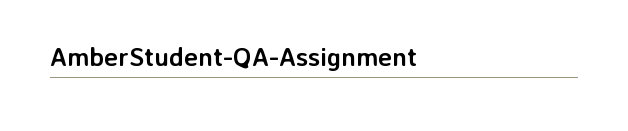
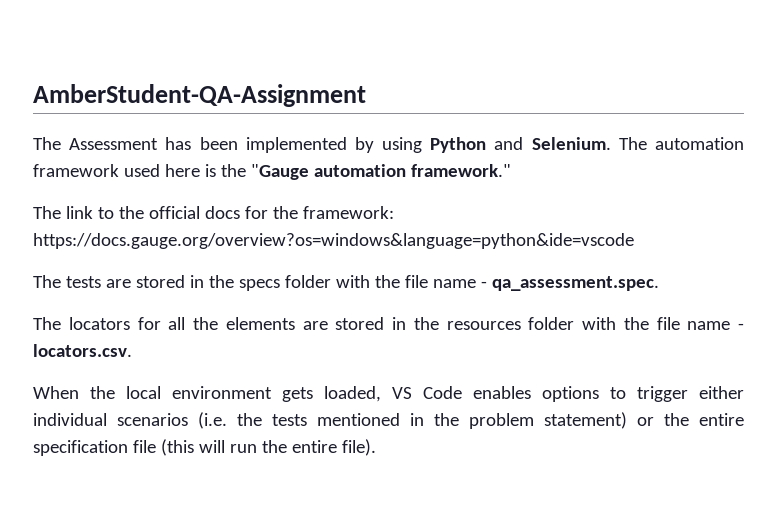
(417, 59) none -> [33,137,744,153] [33,164,511,180] [33,206,394,219] [33,233,634,249] [33,275,659,291] [33,317,744,330] [33,344,132,357] [33,386,744,402] [33,412,744,429] [33,439,376,456] // The Assessment has been implemented by using Python and Selenium. The automation framework used here is the "Gauge automation framework." // The link to the official docs for the framework: https://docs.gauge.org/overview?os=windows&language=python&ide=vscode // The tests are stored in the specs folder with the file name - qa_assessment.spec. // The locators for all the elements are stored in the resources folder with the file name - locators.csv. // When the local environment gets loaded, VS Code enables options to trigger either individual scenarios (i.e. the tests mentioned in the problem statement) or the entire specification file (this will run the entire file).

